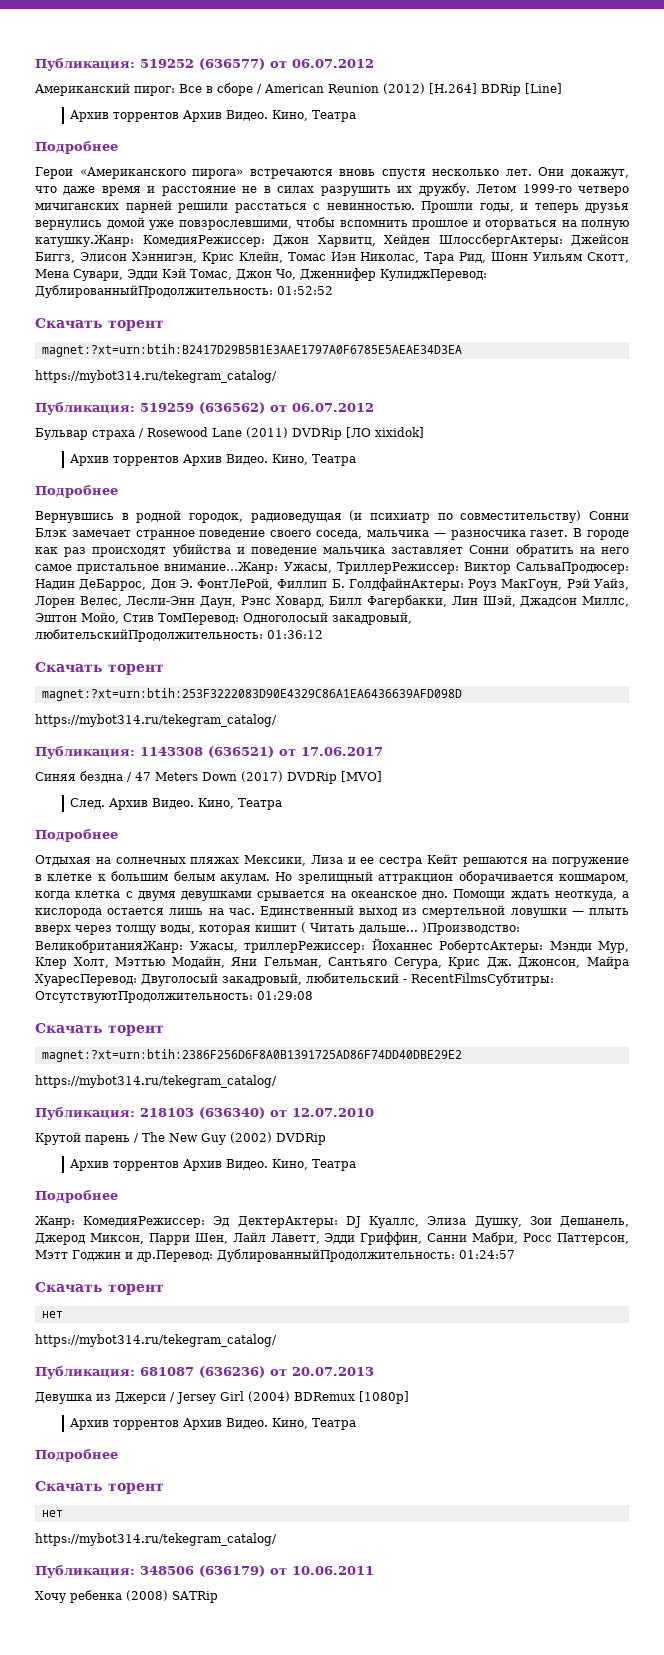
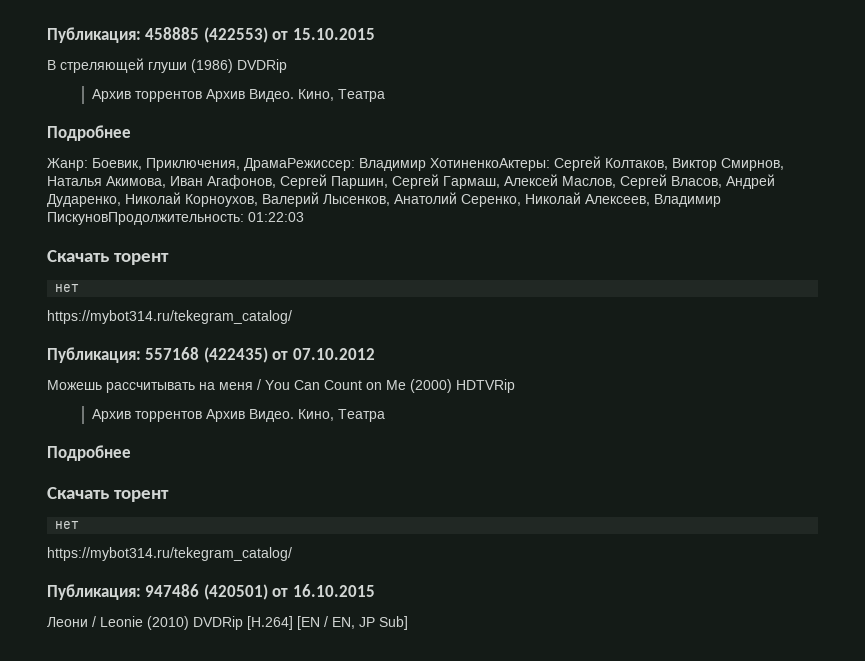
[35,57,374,71] [35,83,562,96] [70,110,357,122] [35,140,118,154] [35,167,629,179] [35,183,629,196] [35,200,629,213] [35,217,629,230] [35,234,629,247] [35,251,629,264] [35,268,487,281] [35,285,333,298] [35,318,164,331] [41,344,462,357] [35,370,277,383] [35,401,374,415] [35,427,424,440] [70,454,357,466] [35,484,118,498] [35,510,629,523] [35,528,629,540] [35,544,629,557] [35,562,629,574] [35,578,629,591] [35,595,630,608] [35,612,412,625] [35,629,323,642] [35,662,164,675] [41,688,462,701] [35,714,277,727] [35,745,383,759] [35,771,382,784] [70,798,283,810] [35,828,118,842] [35,854,629,867] [35,871,629,884] [35,889,629,901] [35,905,629,918] [35,922,520,935] [35,938,629,953] [35,956,629,969] [35,973,554,986] [35,991,313,1003] [35,1023,164,1036] [41,1049,462,1062] [35,1075,277,1088] [35,1106,374,1120] [35,1132,272,1145] Публикация: 519252 (636577) от 06.07.2012 // Американский пирог: Все в сборе / American Reunion (2012) [H.264] BDRip [Line] // Архив торрентов Архив Видео. Кино, Театра // Подробнее // Герои «Американского пирога» встречаются вновь спустя несколько лет. Они докажут, что даже время и расстояние не в силах разрушить их дружбу. Летом 1999-го четверо мичиганских парней решили расстаться с невинностью. Прошли годы, и теперь друзья вернулись домой уже повзрослевшими, чтобы вспомнить прошлое и оторваться на полную катушку.Жанр: КомедияРежиссер: Джон Харвитц, Хейден ШлоссбергАктеры: Джейсон Биггз, Элисон Хэннигэн, Крис Клейн, Томас Иэн Николас, Тара Рид, Шонн Уильям Скотт, Мена Сувари, Эдди Кэй Томас, Джон Чо, Дженнифер КулиджПеревод: ДублированныйПродолжительность: 01:52:52 // Скачать торент // magnet:?xt=urn:btih:B2417D29B5B1E3AAE1797A0F6785E5AEAE34D3EA // https://mybot314.ru/tekegram_catalog/ // Публикация: 519259 (636562) от 06.07.2012 // Бульвар страха / Rosewood Lane (2011) DVDRip [ЛО xixidok] // Архив торрентов Архив Видео. Кино, Театра // Подробнее // Вернувшись в родной городок, радиоведущая (и психиатр по совместительству) Сонни Блэк замечает странное поведение своего соседа, мальчика — разносчика газет. В городе как раз происходят убийства и поведение мальчика заставляет Сонни обратить на него самое пристальное внимание…Жанр: Ужасы, ТриллерРежиссер: Виктор СальваПродюсер: Надин ДеБаррос, Дон Э. ФонтЛеРой, Филлип Б. ГолдфайнАктеры: Роуз МакГоун, Рэй Уайз, Лорен Велес, Лесли-Энн Даун, Рэнс Ховард, Билл Фагербакки, Лин Шэй, Джадсон Миллс, Эштон Мойо, Стив ТомПеревод: Одноголосый закадровый, любительскийПродолжительность: 01:36:12 // Скачать торент // magnet:?xt=urn:btih:253F3222083D90E4329C86A1EA6436639AFD098D // https://mybot314.ru/tekegram_catalog/ // Публикация: 1143308 (636521) от 17.06.2017 // Синяя бездна / 47 Meters Down (2017) DVDRip [MVO] // След. Архив Видео. Кино, Театра // Подробнее // Отдыхая на солнечных пляжах Мексики, Лиза и ее сестра Кейт решаются на погружение в клетке к большим белым акулам. Но зрелищный аттракцион оборачивается кошмаром, когда клетка с двумя девушками срывается на океанское дно. Помощи ждать неоткуда, а кислорода остается лишь на час. Единственный выход из смертельной ловушки — плыть вверх через толщу воды, которая кишит ( Читать дальше... )Производство: ВеликобританияЖанр: Ужасы, триллерРежиссер: Йоханнес РобертсАктеры: Мэнди Мур, Клер Холт, Мэттью Модайн, Яни Гельман, Сантьяго Сегура, Крис Дж. Джонсон, Майра ХуаресПеревод: Двуголосый закадровый, любительский - RecentFilmsСубтитры: ОтсутствуютПродолжительность: 01:29:08 // Скачать торент // magnet:?xt=urn:btih:2386F256D6F8A0B1391725AD86F74DD40DBE29E2 // https://mybot314.ru/tekegram_catalog/ // Публикация: 218103 (636340) от 12.07.2010 // Крутой парень / The New Guy (2002) -> [47,27,375,43] [47,58,233,73] Публикация: 458885 (422553) от 15.10.2015 // В стреляющей глуши (1986)
[83,1216,629,1228] [35,1232,630,1245] [35,1249,515,1262] [35,1282,164,1295] [41,1311,63,1318] [35,1334,277,1347] [35,1365,374,1379] [35,1391,409,1404] КомедияРежиссер: Эд ДектерАктеры: DJ Куаллс, Элиза Душку, Зои Дешанель, Джерод Миксон, Парри Шен, Лайл Лаветт, Эдди Гриффин, Санни Мабри, Росс Паттерсон, Мэтт Годжин и др.Перевод: ДублированныйПродолжительность: 01:24:57 // Скачать торент // нет // https://mybot314.ru/tekegram_catalog/ // Публикация: 681087 (636236) от 20.07.2013 // Девушка из Джерси / Jersey Girl (2004) BDRemux [1080p] -> [92,156,784,171] [47,174,775,189] [47,192,721,207] [47,212,304,225] [47,250,169,265] [55,284,80,292] [47,310,292,324] [47,347,375,363] [47,379,515,393] Боевик, Приключения, ДрамаРежиссер: Владимир ХотиненкоАктеры: Сергей Колтаков, Виктор Смирнов, Наталья Акимова, Иван Агафонов, Сергей Паршин, Сергей Гармаш, Алексей Маслов, Сергей Власов, Андрей Дударенко, Николай Корноухов, Валерий Лысенков, Анатолий Серенко, Николай Алексеев, Владимир ПискуновПродолжительность: 01:22:03 // Скачать торент // нет // https://mybot314.ru/tekegram_catalog/ // Публикация: 557168 (422435) от 07.10.2012 // Можешь рассчитывать на меня / You Can Count on Me (2000) HDTVRip
[140,1565,374,1577] [35,1590,218,1603] 348506 (636179) от 10.06.2011 // Хочу ребенка (2008) SATRip -> [145,584,375,600] [47,616,408,630] 947486 (420501) от 16.10.2015 // Леони / Leonie (2010) DVDRip [H.264] [EN / EN, JP Sub]

